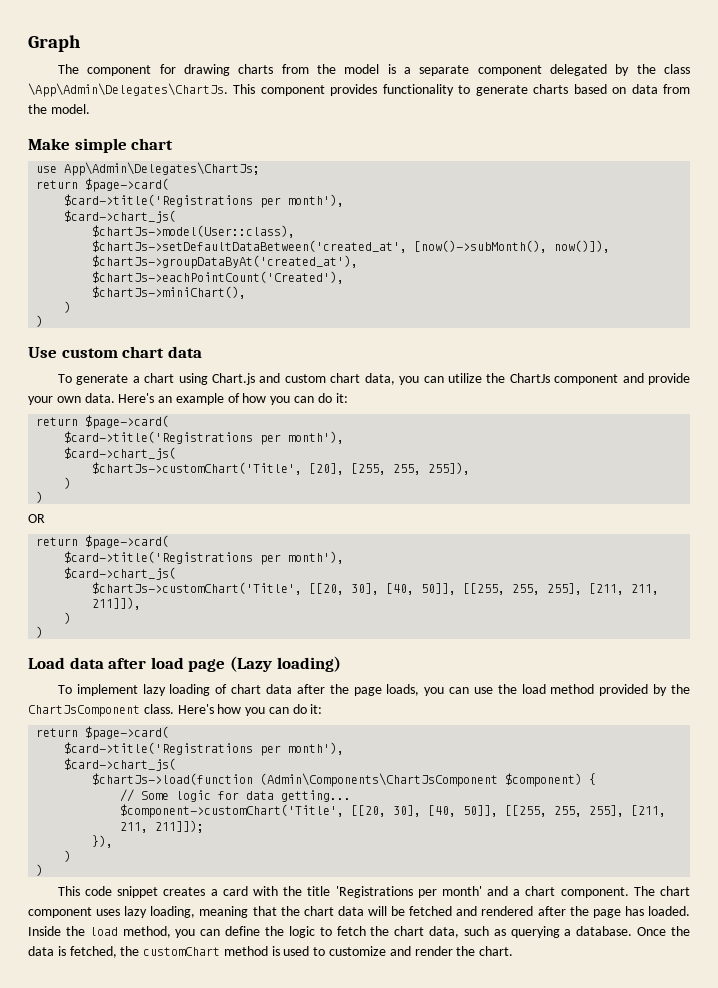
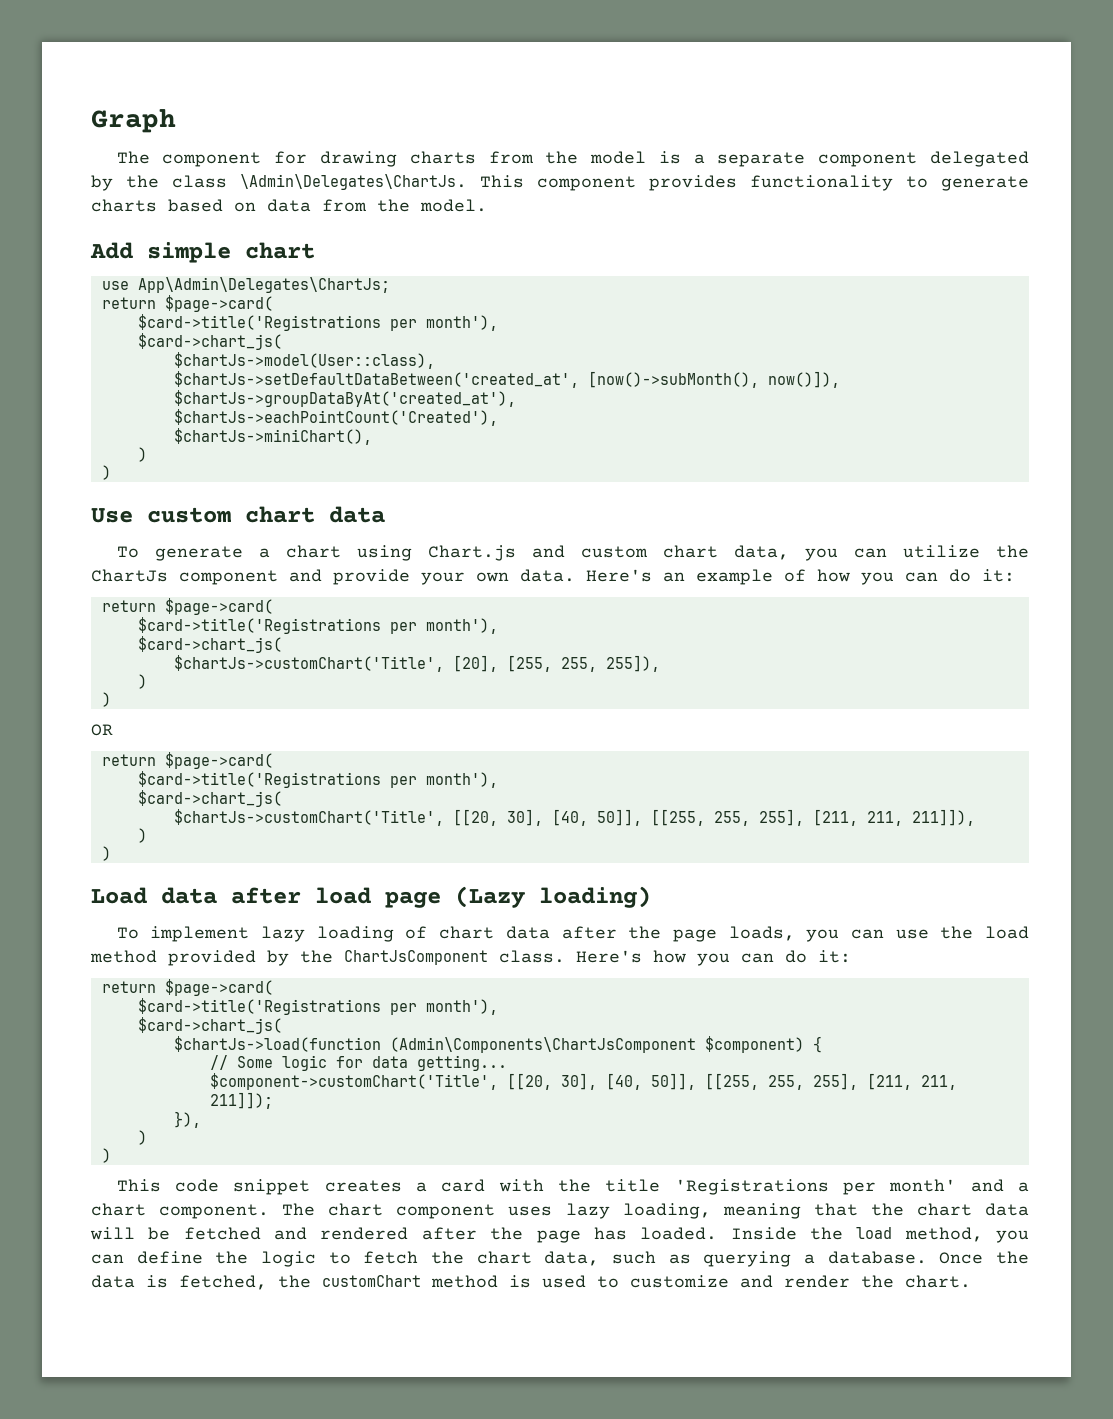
[28,83,228,97] \App\Admin\Delegates\ChartJs. -> [240,174,467,190] \Admin\Delegates\ChartJs.
[28,138,70,150] Make -> [90,242,133,259] Add

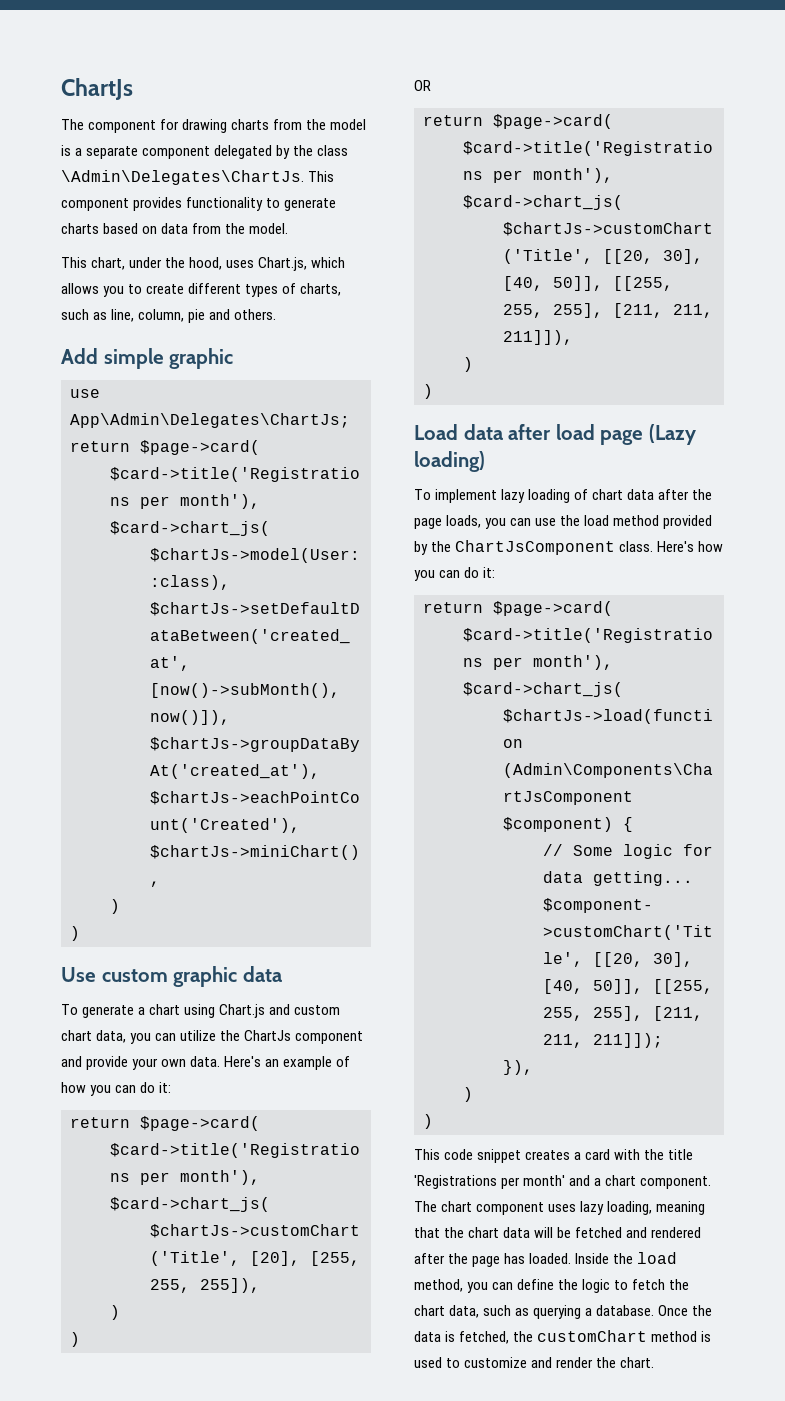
[91,109,176,133] Graph -> [61,78,133,100] ChartJs
(487, 205) none -> [61,257,346,271] [61,283,342,297] [61,309,277,323] // This chart, under the hood, uses Chart.js, which allows you to create different types of charts, such as line, column, pie and others.
[245,242,315,259] chart -> [169,348,234,369] graphic
[245,506,315,523] chart -> [173,966,238,987] graphic

